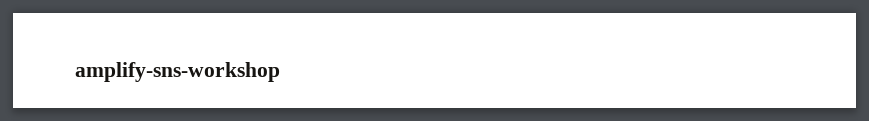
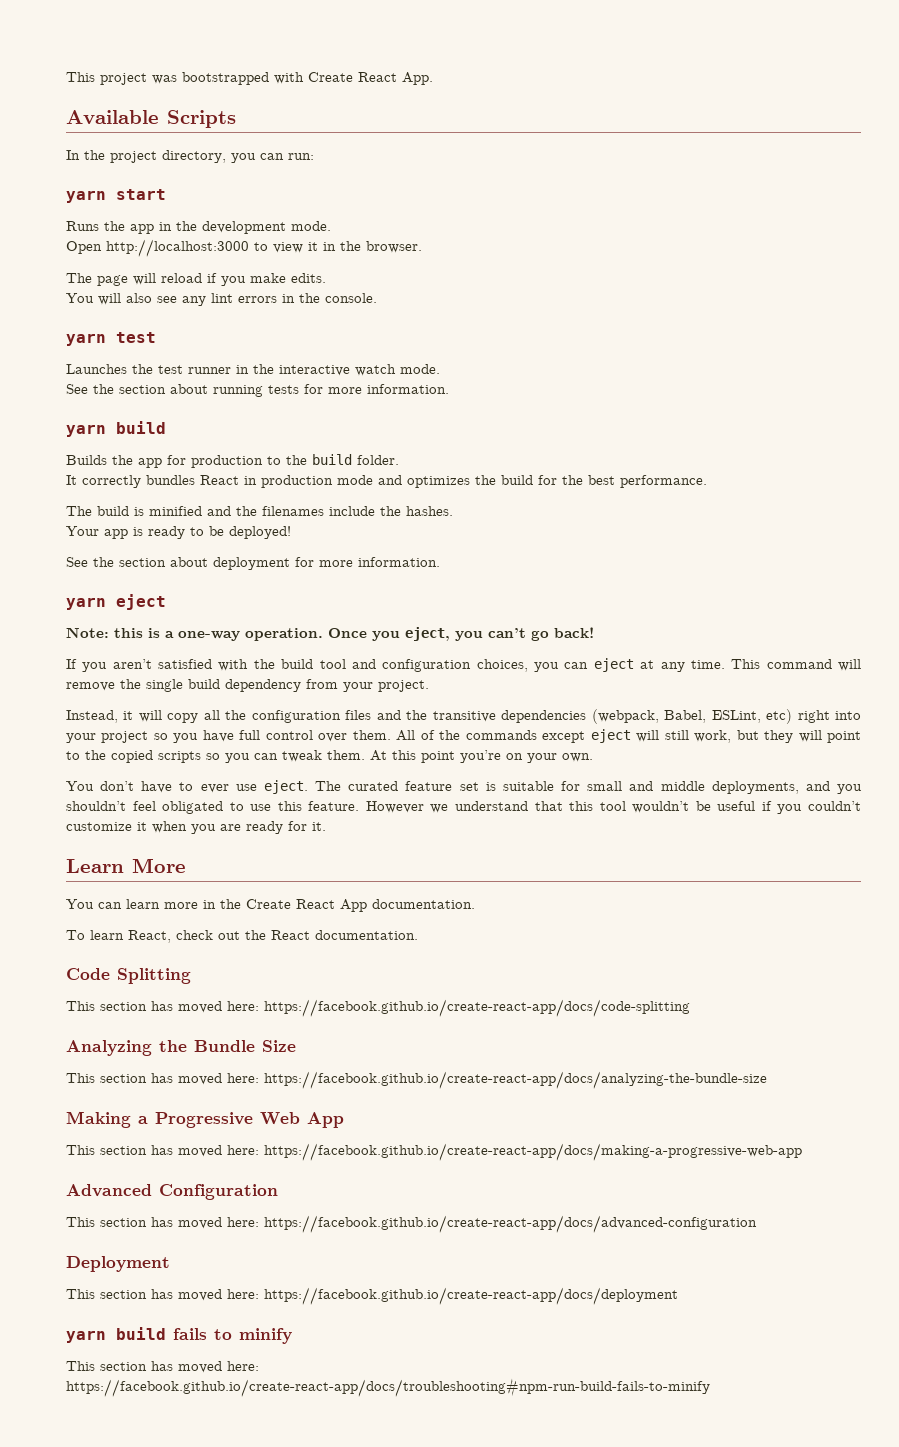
[75,62,280,82] amplify-sns-workshop -> [66,72,433,85] [66,110,236,128] [66,150,314,163] [66,189,166,203] [66,221,331,234] [66,239,422,257] [66,273,326,286] [66,293,377,306] [66,332,156,346] [66,364,440,376] [66,384,449,397] [66,421,166,437] [66,454,399,468] [66,475,707,488] [66,506,453,516] [66,526,291,539] [66,557,440,570] [66,594,166,610] [66,627,594,641] [66,658,861,672] [66,679,429,692] [66,709,862,724] [66,729,862,743] [66,750,593,763] [66,780,862,794] [66,801,861,814] [66,821,326,834] [66,858,186,873] [66,899,475,912] [66,930,418,943] [66,968,191,984] [66,999,690,1017] [66,1040,296,1056] [66,1071,767,1089] [66,1111,344,1128] [66,1143,802,1161] [66,1184,278,1200] [66,1215,757,1233] [66,1256,170,1272] [66,1287,678,1305] [66,1327,292,1344] [66,1361,259,1373] [66,1378,710,1397] This project was bootstrapped with Create React App. // Available Scripts // In the project directory, you can run: // yarn start // Runs the app in the development mode. // Open http://localhost:3000 to view it in the browser. // The page will reload if you make edits. // You will also see any lint errors in the console. // yarn test // Launches the test runner in the interactive watch mode. // See the section about running tests for more information. // yarn build // Builds the app for production to the build folder. // It correctly bundles React in production mode and optimizes the build for the best performance. // The build is minified and the filenames include the hashes. // Your app is ready to be deployed! // See the section about deployment for more information. // yarn eject // Note: this is a one-way operation. Once you eject, you can’t go back! // If you aren’t satisfied with the build tool and configuration choices, you can eject at any time. This command will remove the single build dependency from your project. // Instead, it will copy all the configuration files and the transitive dependencies (webpack, Babel, ESLint, etc) right into your project so you have full control over them. All of the commands except eject will still work, but they will point to the copied scripts so you can tweak them. At this point you’re on your own. // You don’t have to ever use eject. The curated feature set is suitable for small and middle deployments, and you shouldn’t feel obligated to use this feature. However we understand that this tool wouldn’t be useful if you couldn’t customize it when you are ready for it. // Learn More // You can learn more in the Create React App documentation. // To learn React, check out the React documentation. // Code Splitting // This section has moved here: https://facebook.github.io/create-react-app/docs/code-splitting // Analyzing the Bundle Size // This section has moved here: https://facebook.github.io/create-react-app/docs/analyzing-the-bundle-size // Making a Progressive Web App // This section has moved here: https://facebook.github.io/create-react-app/docs/making-a-progressive-web-app // Advanced Configuration // This section has moved here: https://facebook.github.io/create-react-app/docs/advanced-configuration // Deployment // This section has moved here: https://facebook.github.io/create-react-app/docs/deployment // yarn build fails to minify // This section has moved here: https://facebook.github.io/create-react-app/docs/troubleshooting#npm-run-build-fails-to-minify

